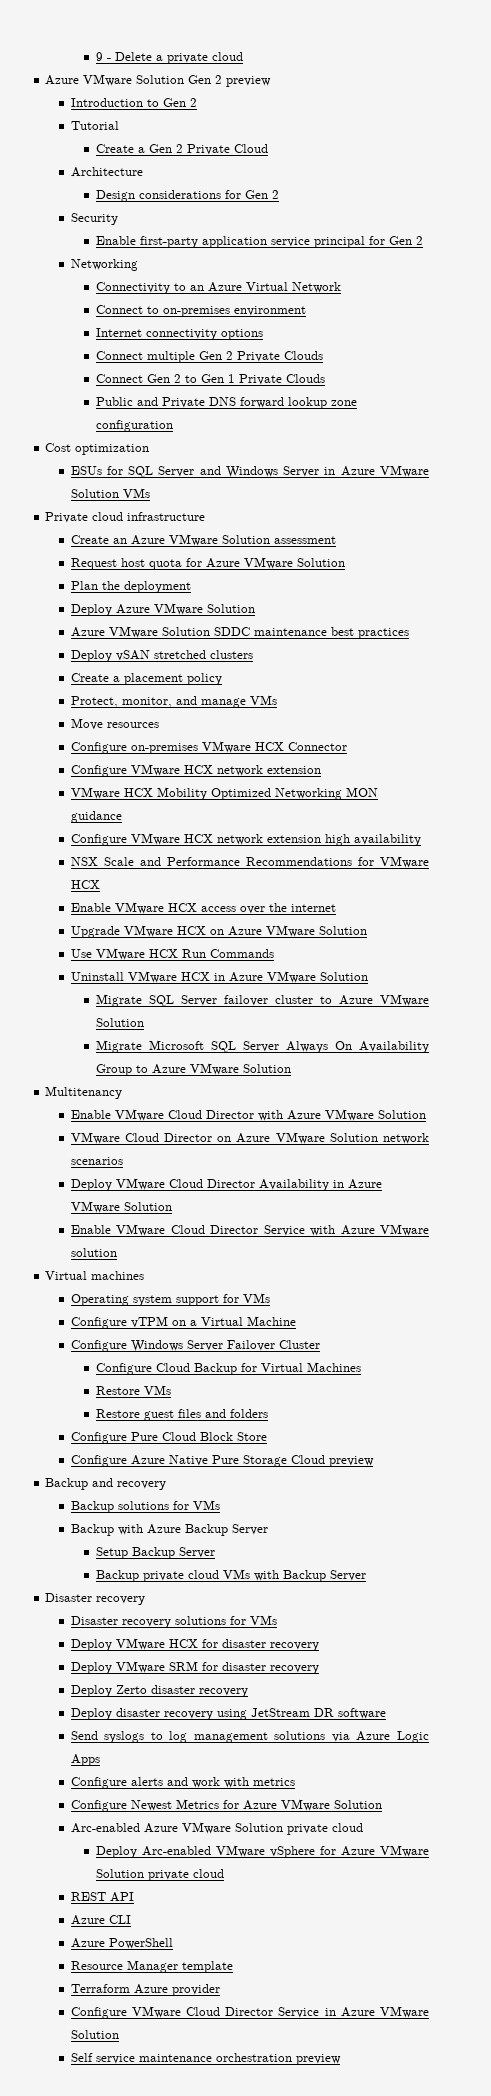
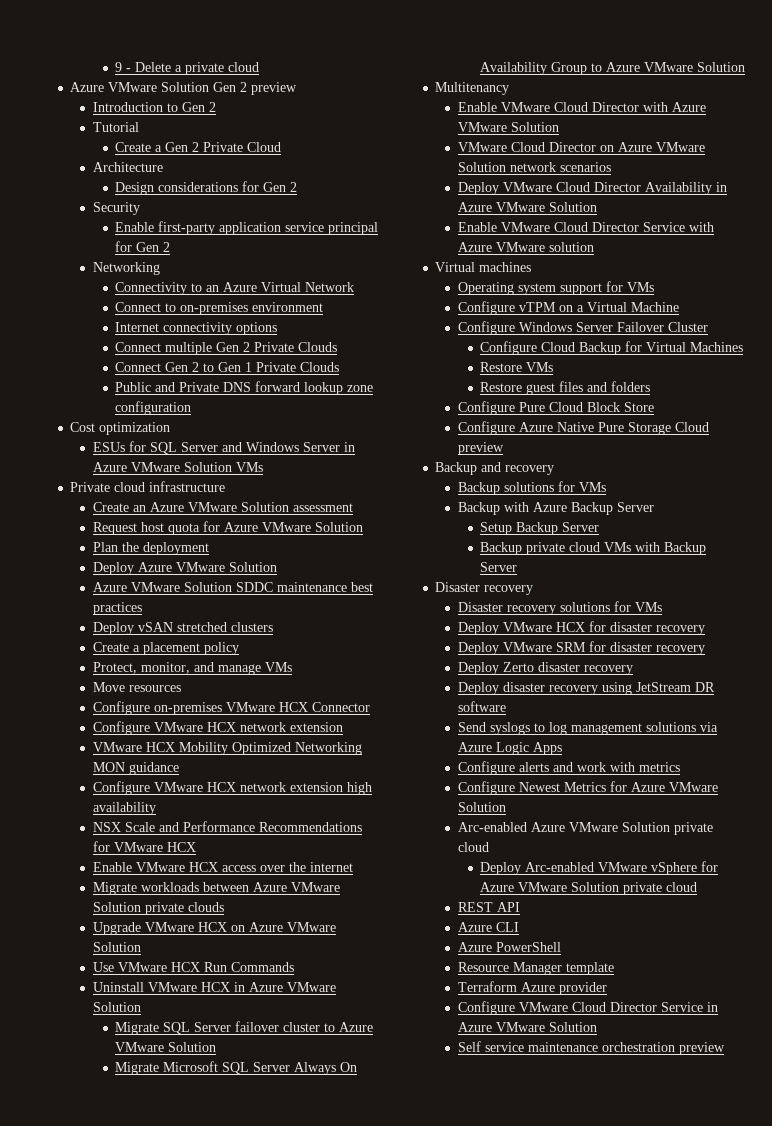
(336, 908) none -> [92,882,340,895] [92,902,224,915] // Migrate workloads between Azure VMware Solution private clouds

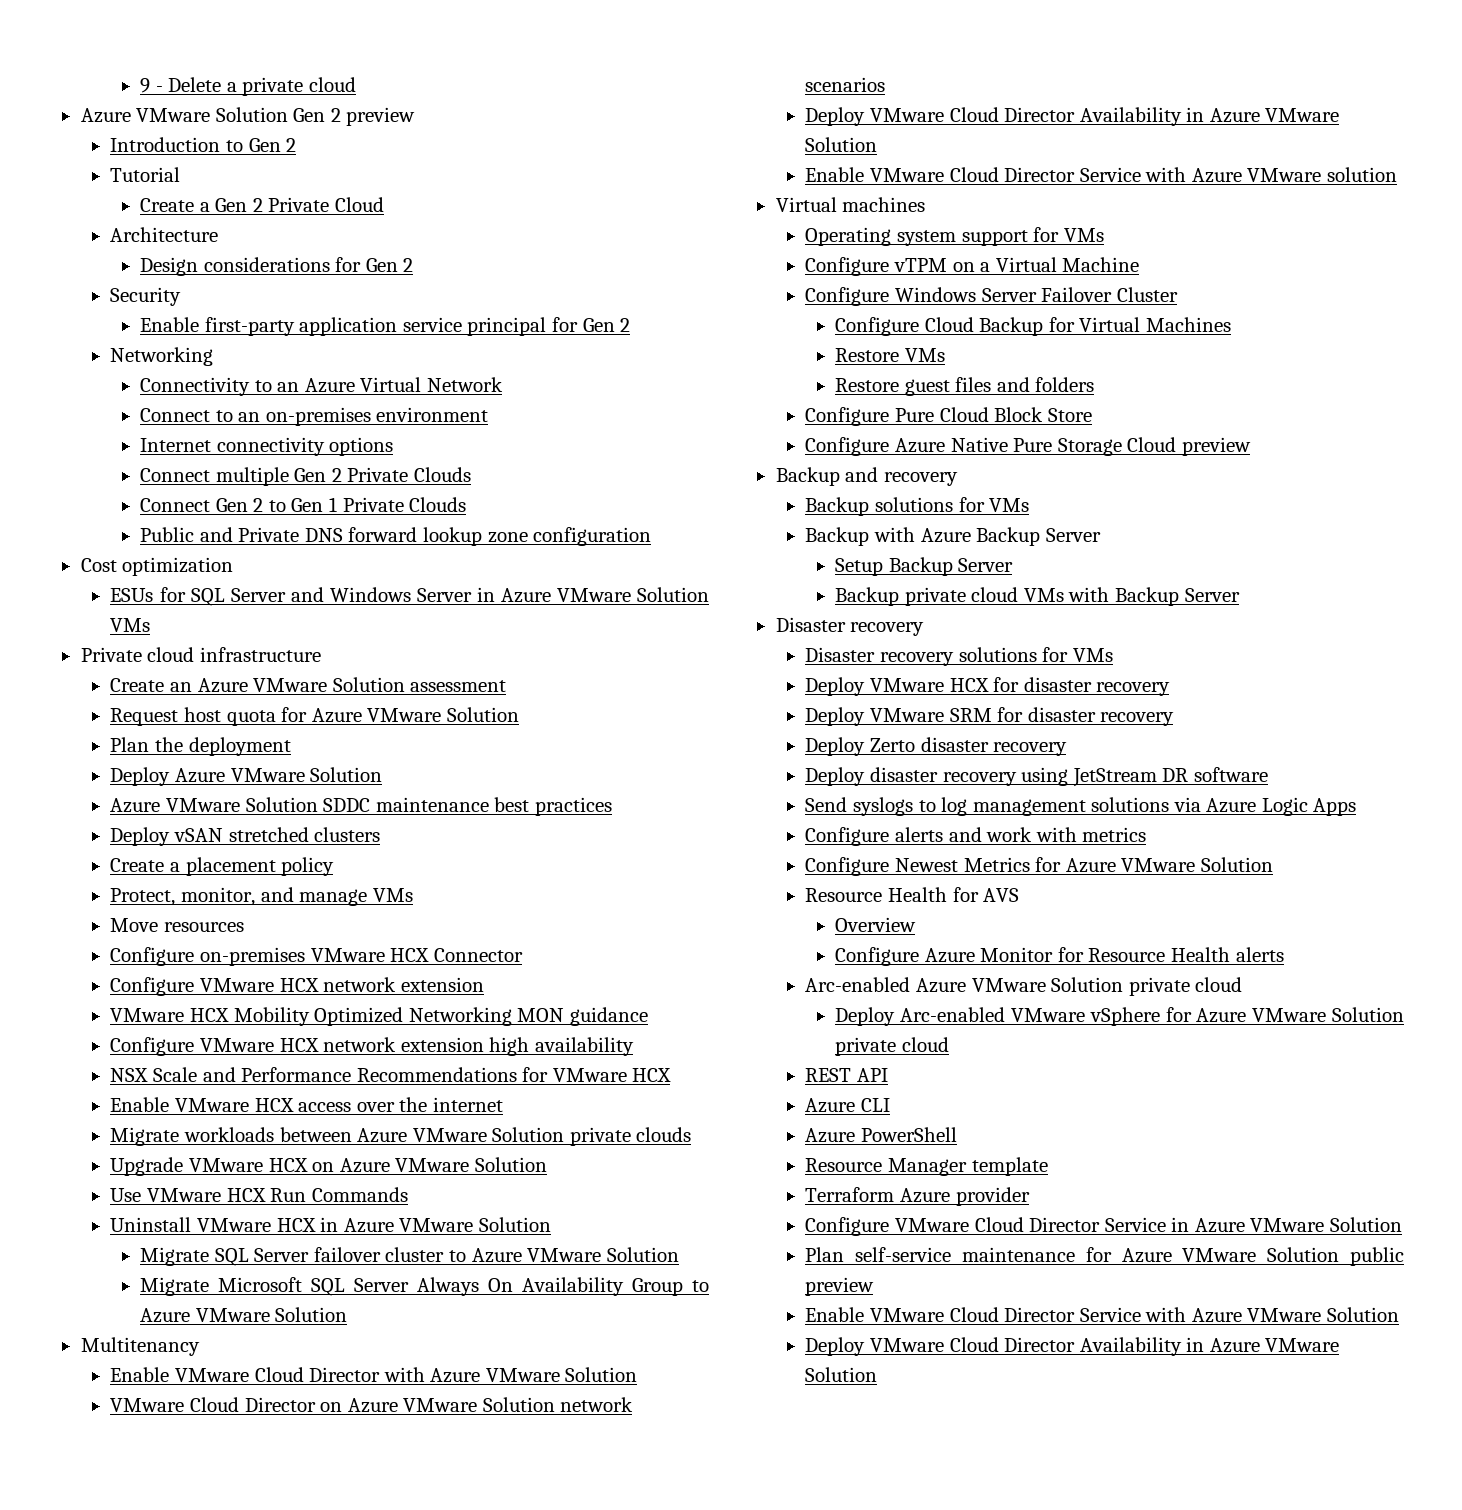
(177, 307) none -> [238,412,261,422] an
(506, 807) none -> [805,887,1020,902] [835,917,917,932] [835,947,1284,966] // Resource Health for AVS // Overview // Configure Azure Monitor for Resource Health alerts
[457,1041,725,1055] Self service maintenance orchestration preview -> [805,1247,1404,1266] [805,1277,875,1296] [805,1307,1399,1323] [805,1337,1340,1356] [805,1367,878,1382] Plan self-service maintenance for Azure VMware Solution public preview // Enable VMware Cloud Director Service with Azure VMware Solution // Deploy VMware Cloud Director Availability in Azure VMware Solution

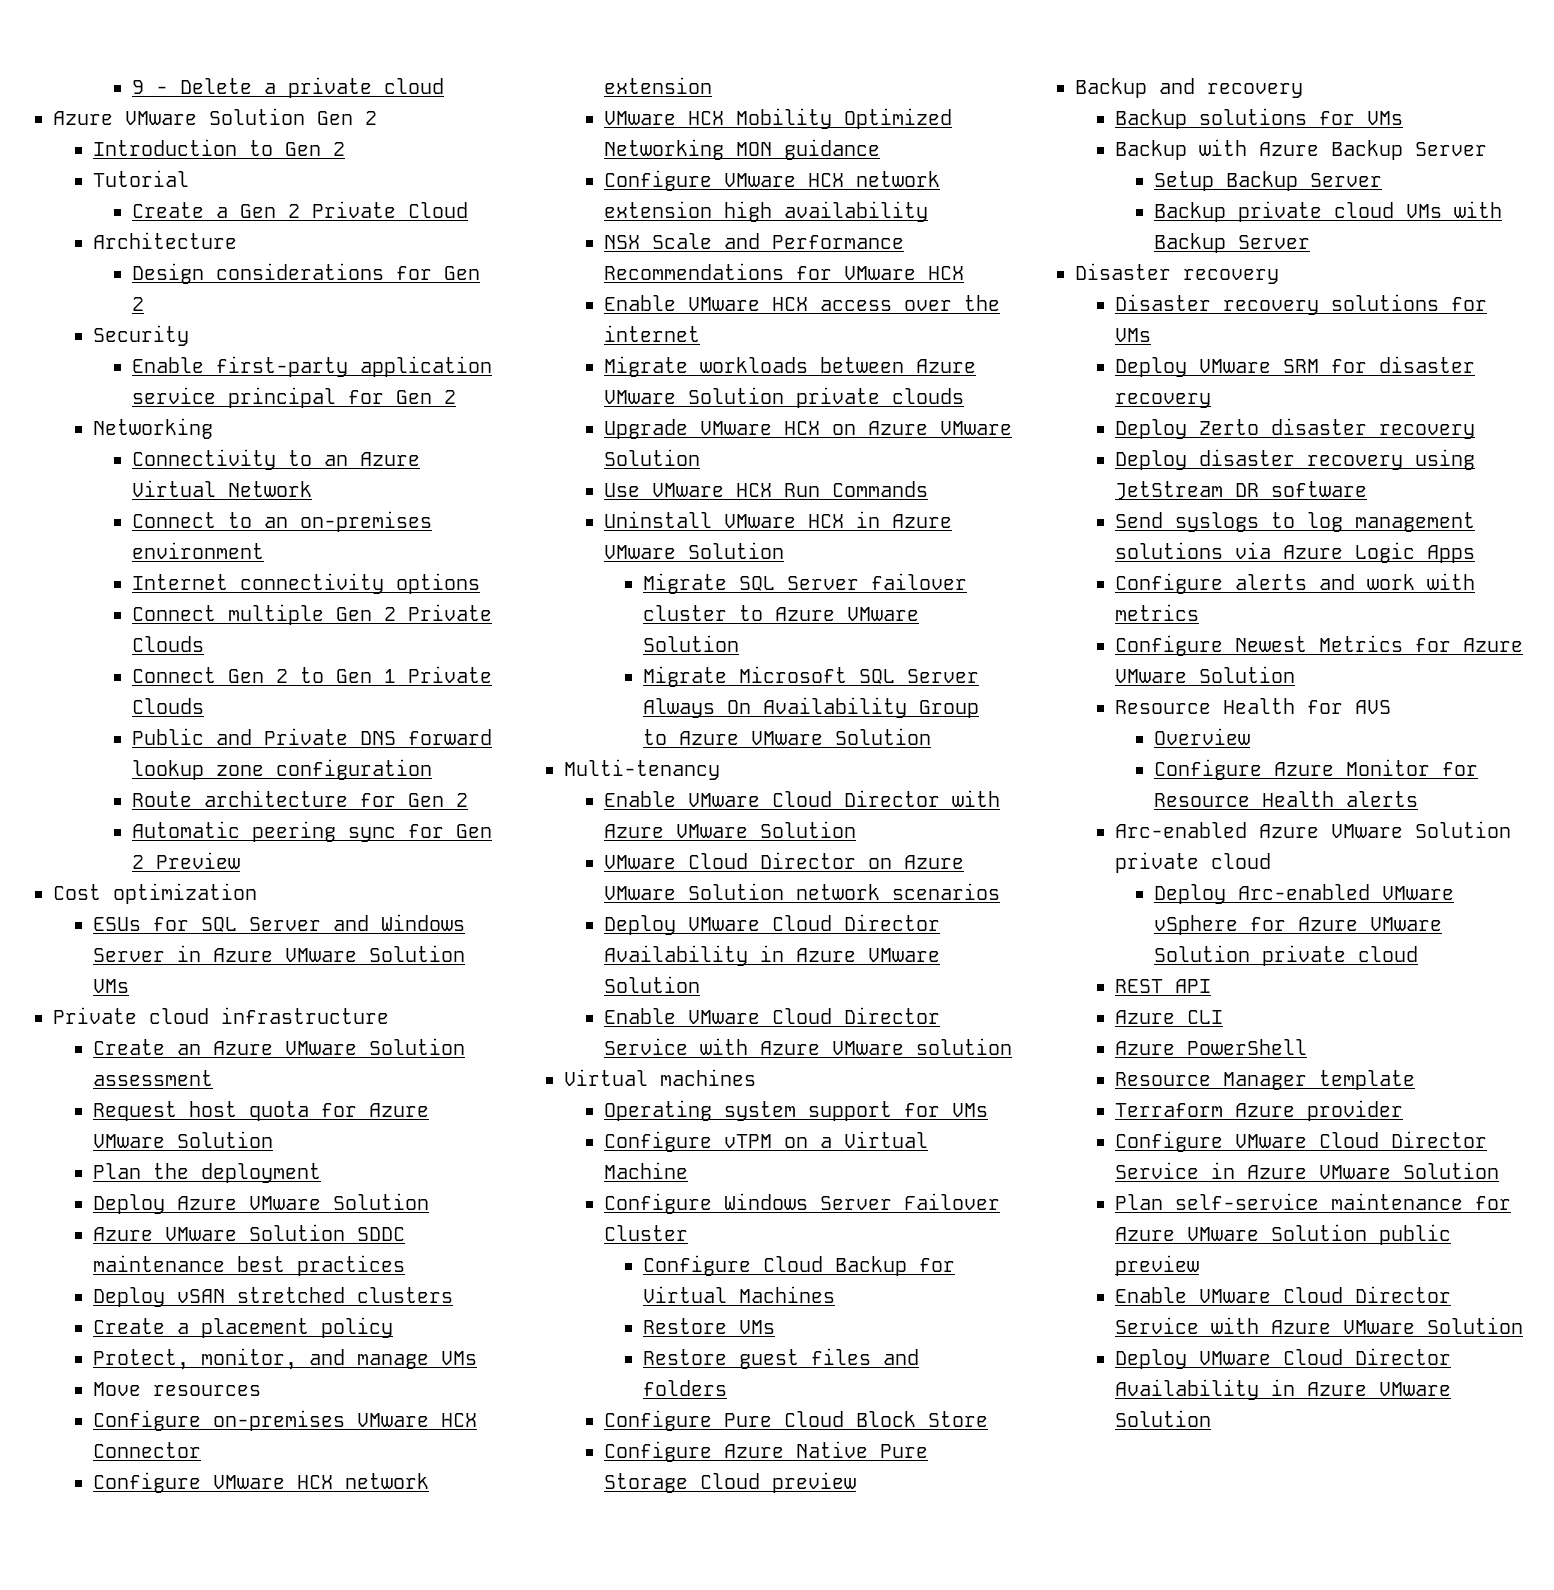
[346,107,416,126] preview -> (377, 118) none
(652, 536) none -> [132,790,469,807] [132,821,493,842] [132,852,241,869] // Route architecture for Gen 2 // Automatic peering sync for Gen 2 Preview
[80,1337,200,1356] Multitenancy -> [564,759,720,780] Multi-tenancy
[805,677,1171,696] // Deploy VMware HCX for disaster recovery -> (1151, 335) none

